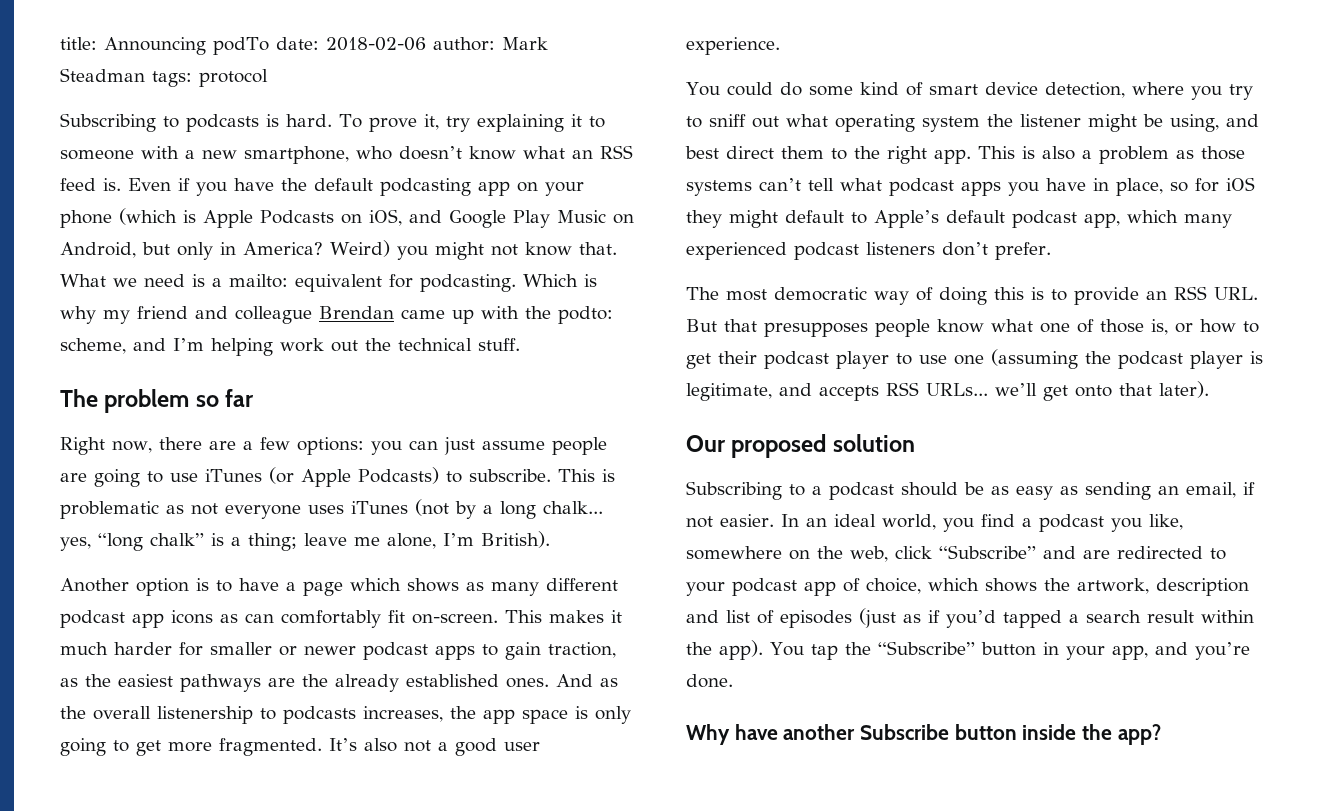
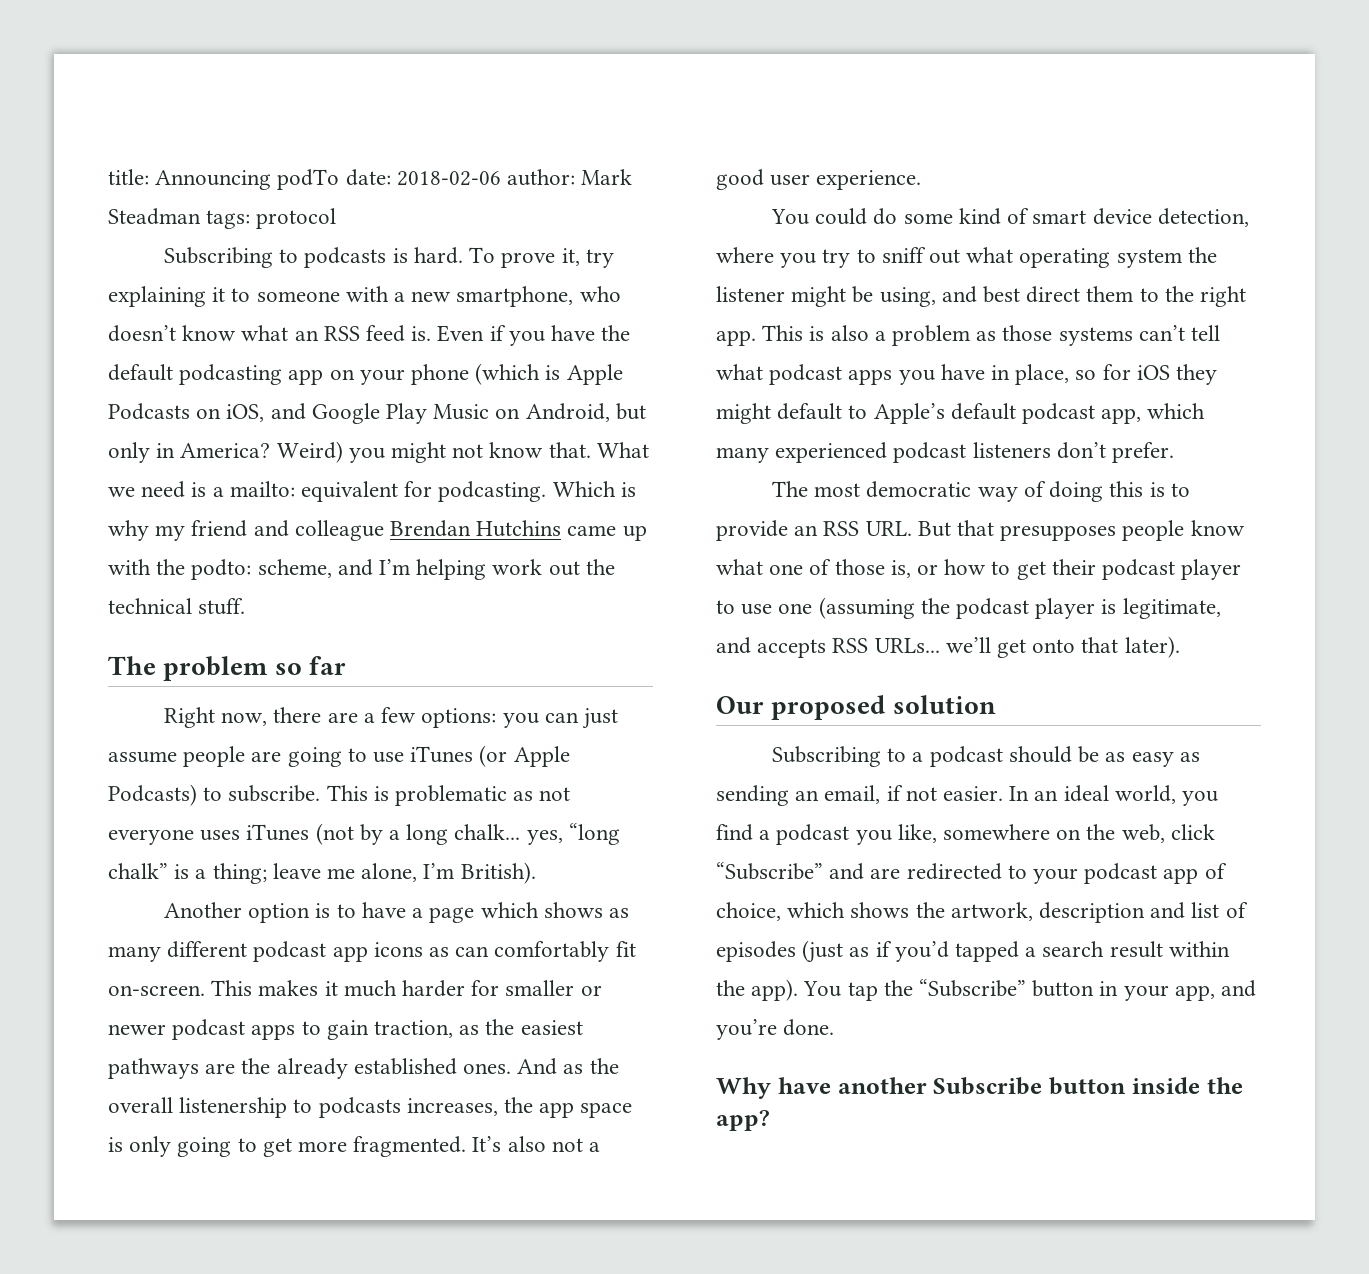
(394, 312) none -> [476,520,562,537] Hutchins

